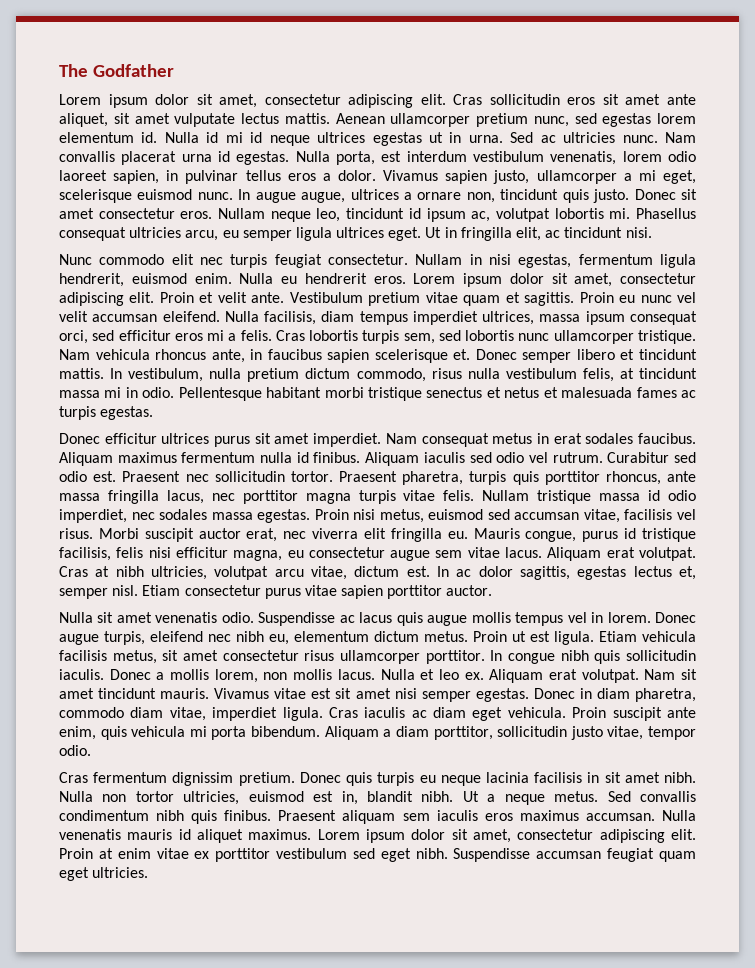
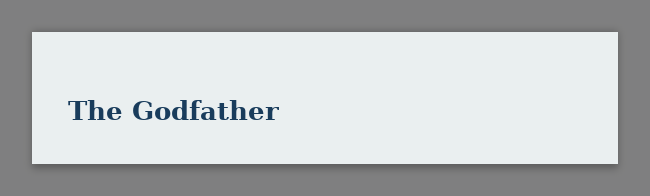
[59,94,697,108] [59,113,696,127] [59,132,696,146] [59,151,696,165] [59,170,696,184] [59,189,698,203] [59,208,696,222] [59,227,652,241] [59,254,696,268] [59,273,696,287] [59,292,696,306] [59,311,697,325] [59,330,696,344] [59,349,698,363] [59,368,698,382] [59,387,697,401] [59,406,154,420] [59,433,696,447] [59,452,696,466] [59,471,696,485] [59,490,696,504] [59,509,697,523] [59,528,696,542] [59,547,696,561] [59,566,696,580] [59,585,493,599] [59,612,696,626] [59,631,696,645] [59,650,696,664] [59,669,697,683] [59,688,696,702] [59,707,696,721] [59,726,697,740] [59,745,91,756] [59,772,696,786] [59,791,697,805] [59,810,696,824] [59,829,696,843] [59,848,696,862] [59,867,149,881] // Lorem ipsum dolor sit amet, consectetur adipiscing elit. Cras sollicitudin eros sit amet ante aliquet, sit amet vulputate lectus mattis. Aenean ullamcorper pretium nunc, sed egestas lorem elementum id. Nulla id mi id neque ultrices egestas ut in urna. Sed ac ultricies nunc. Nam convallis placerat urna id egestas. Nulla porta, est interdum vestibulum venenatis, lorem odio laoreet sapien, in pulvinar tellus eros a dolor. Vivamus sapien justo, ullamcorper a mi eget, scelerisque euismod nunc. In augue augue, ultrices a ornare non, tincidunt quis justo. Donec sit amet consectetur eros. Nullam neque leo, tincidunt id ipsum ac, volutpat lobortis mi. Phasellus consequat ultricies arcu, eu semper ligula ultrices eget. Ut in fringilla elit, ac tincidunt nisi. // Nunc commodo elit nec turpis feugiat consectetur. Nullam in nisi egestas, fermentum ligula hendrerit, euismod enim. Nulla eu hendrerit eros. Lorem ipsum dolor sit amet, consectetur adipiscing elit. Proin et velit ante. Vestibulum pretium vitae quam et sagittis. Proin eu nunc vel velit accumsan eleifend. Nulla facilisis, diam tempus imperdiet ultrices, massa ipsum consequat orci, sed efficitur eros mi a felis. Cras lobortis turpis sem, sed lobortis nunc ullamcorper tristique. Nam vehicula rhoncus ante, in faucibus sapien scelerisque et. Donec semper libero et tincidunt mattis. In vestibulum, nulla pretium dictum commodo, risus nulla vestibulum felis, at tincidunt massa mi in odio. Pellentesque habitant morbi tristique senectus et netus et malesuada fames ac turpis egestas. // Donec efficitur ultrices purus sit amet imperdiet. Nam consequat metus in erat sodales faucibus. Aliquam maximus fermentum nulla id finibus. Aliquam iaculis sed odio vel rutrum. Curabitur sed odio est. Praesent nec sollicitudin tortor. Praesent pharetra, turpis quis porttitor rhoncus, ante massa fringilla lacus, nec porttitor magna turpis vitae felis. Nullam tristique massa id odio imperdiet, nec sodales massa egestas. Proin nisi metus, euismod sed accumsan vitae, facilisis vel risus. Morbi suscipit auctor erat, nec viverra elit fringilla eu. Mauris congue, purus id tristique facilisis, felis nisi efficitur magna, eu consectetur augue sem vitae lacus. Aliquam erat volutpat. Cras at nibh ultricies, volutpat arcu vitae, dictum est. In ac dolor sagittis, egestas lectus et, semper nisl. Etiam consectetur purus vitae sapien porttitor auctor. // Nulla sit amet venenatis odio. Suspendisse ac lacus quis augue mollis tempus vel in lorem. Donec augue turpis, eleifend nec nibh eu, elementum dictum metus. Proin ut est ligula. Etiam vehicula facilisis metus, sit amet consectetur risus ullamcorper porttitor. In congue nibh quis sollicitudin iaculis. Donec a mollis lorem, non mollis lacus. Nulla et leo ex. Aliquam erat volutpat. Nam sit amet tincidunt mauris. Vivamus vitae est sit amet nisi semper egestas. Donec in diam pharetra, commodo diam vitae, imperdiet ligula. Cras iaculis ac diam eget vehicula. Proin suscipit ante enim, quis vehicula mi porta bibendum. Aliquam a diam porttitor, sollicitudin justo vitae, tempor odio. // Cras fermentum dignissim pretium. Donec quis turpis eu neque lacinia facilisis in sit amet nibh. Nulla non tortor ultricies, euismod est in, blandit nibh. Ut a neque metus. Sed convallis condimentum nibh quis finibus. Praesent aliquam sem iaculis eros maximus accumsan. Nulla venenatis mauris id aliquet maximus. Lorem ipsum dolor sit amet, consectetur adipiscing elit. Proin at enim vitae ex porttitor vestibulum sed eget nibh. Suspendisse accumsan feugiat quam eget ultricies. -> (279, 110) none

